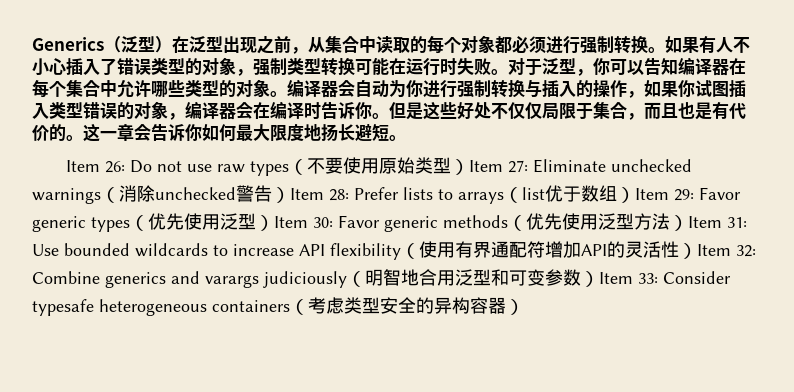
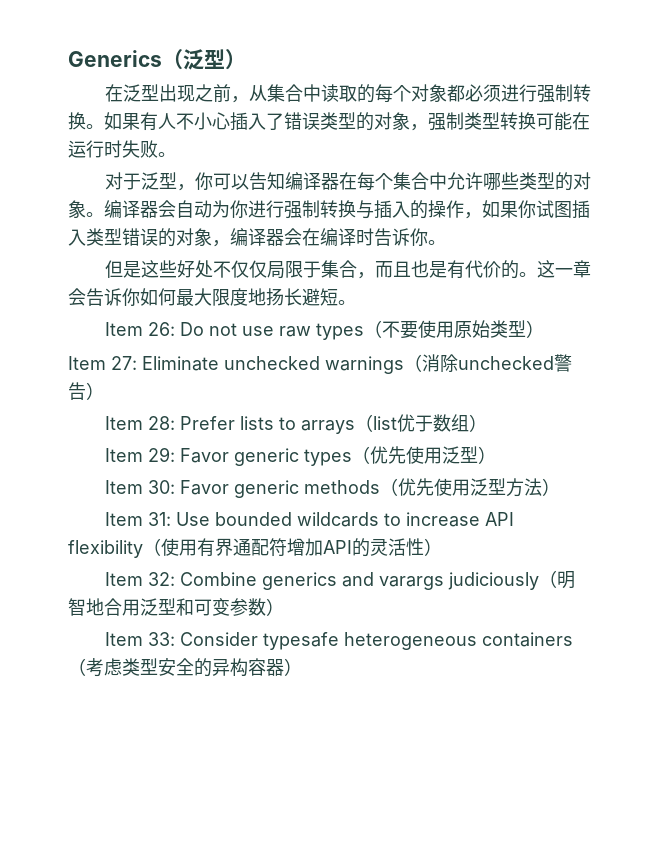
(172, 44) none -> (246, 59) //
(508, 72) none -> (176, 154) //
(389, 116) none -> (446, 242) //
(470, 167) none -> (545, 329) //
(290, 195) none -> (104, 391) //
(635, 195) none -> (488, 423) //
(274, 223) none -> (497, 455) //
(688, 223) none -> (561, 487) //
(697, 251) none -> (442, 547) //
(599, 279) none -> (284, 607) //

